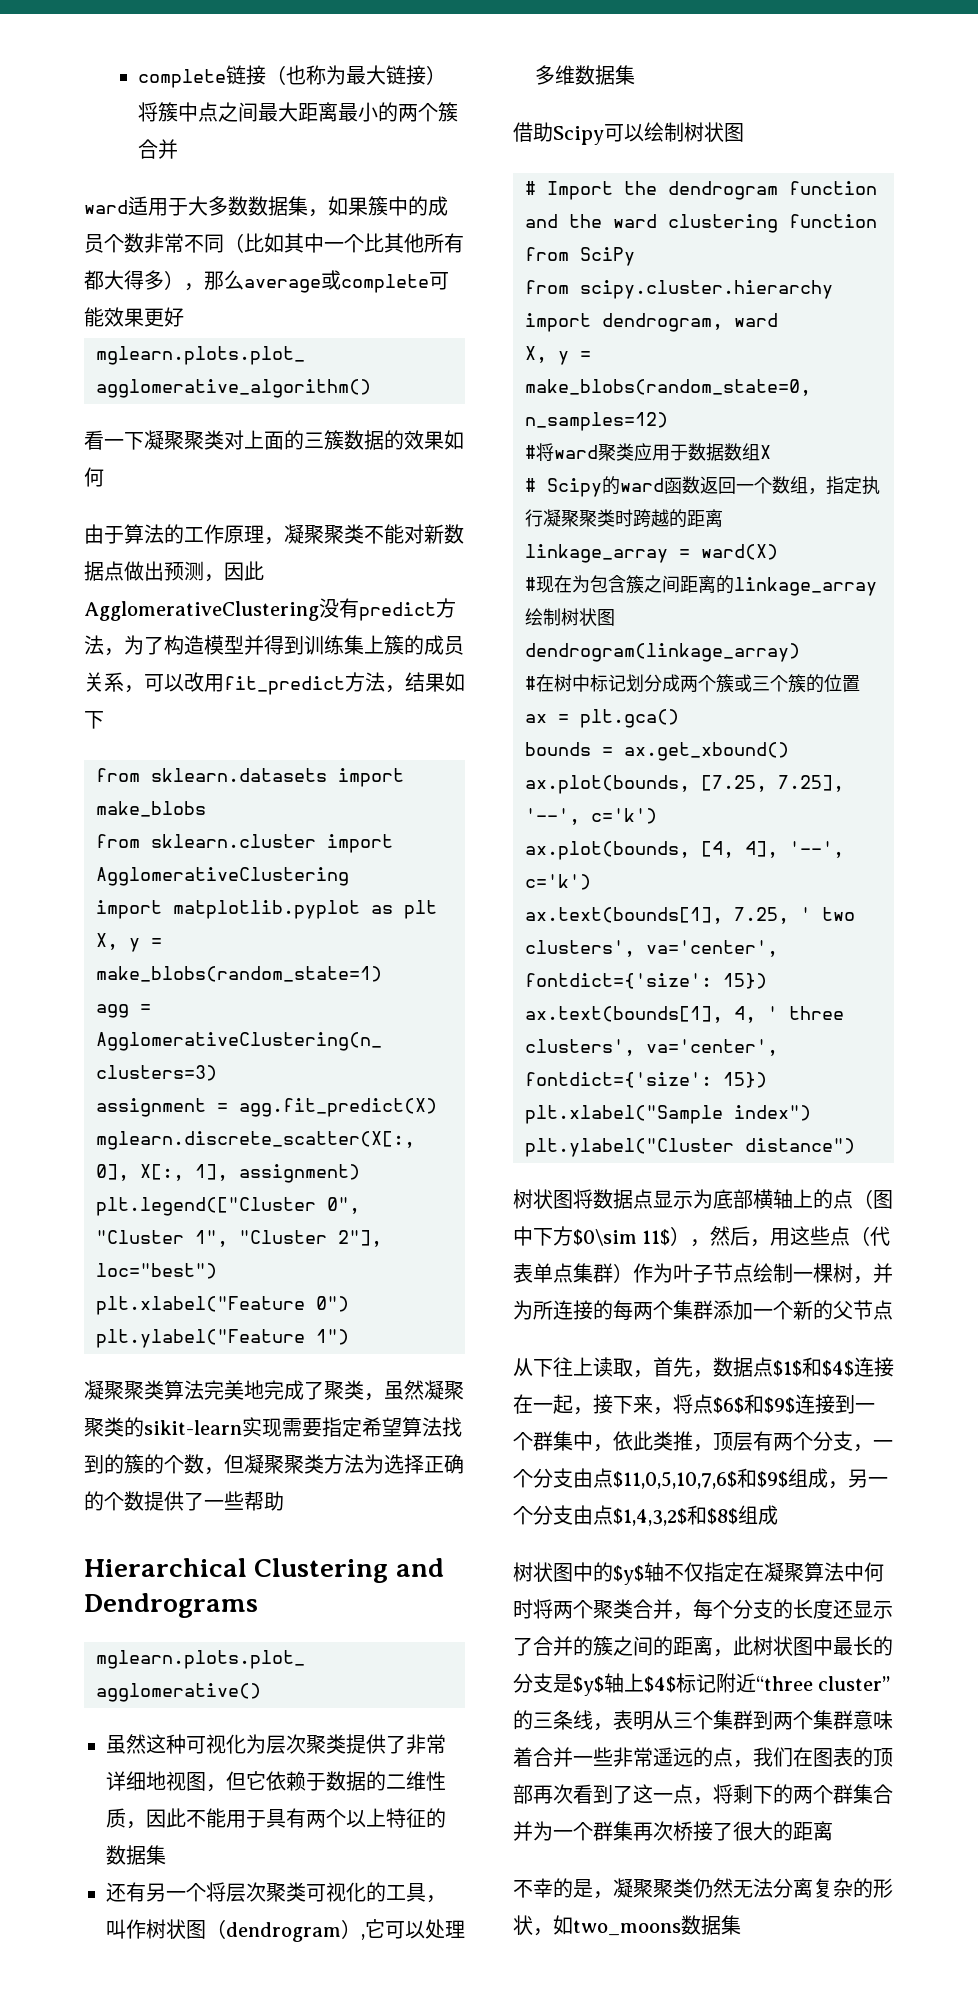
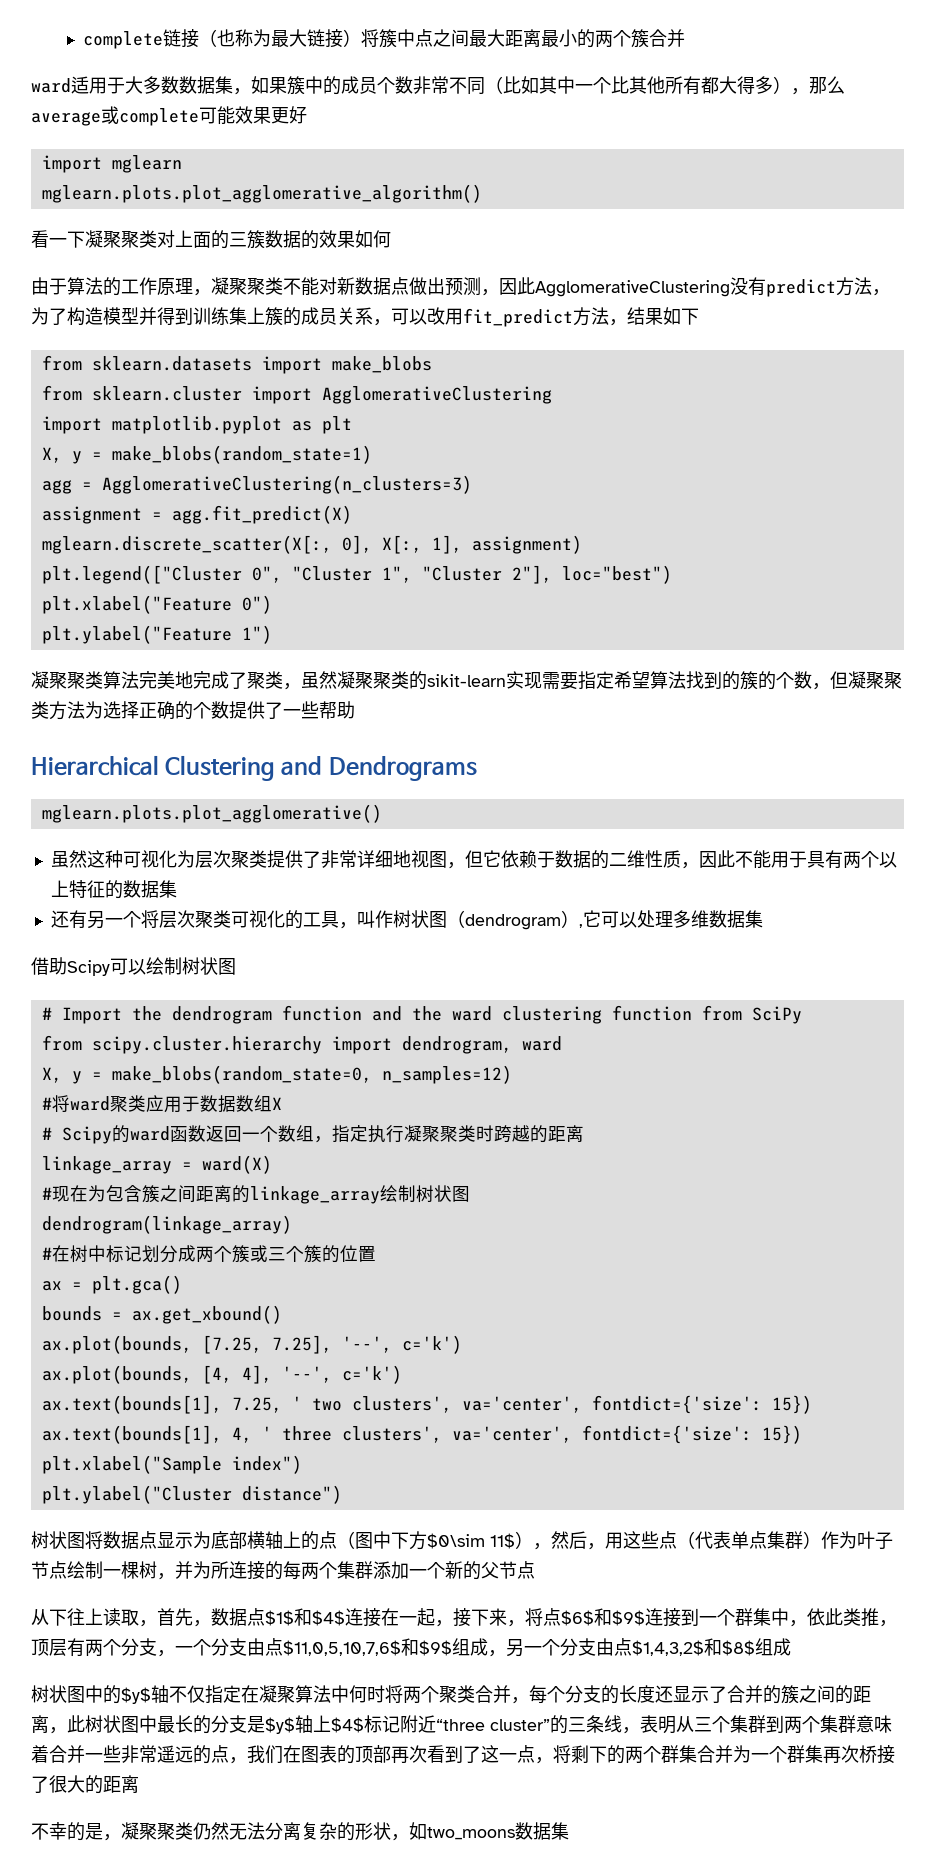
(184, 317) none -> [41,155,182,173] // import mglearn

